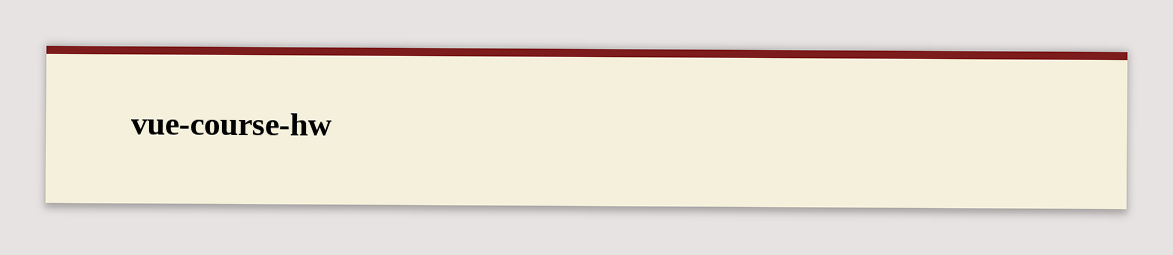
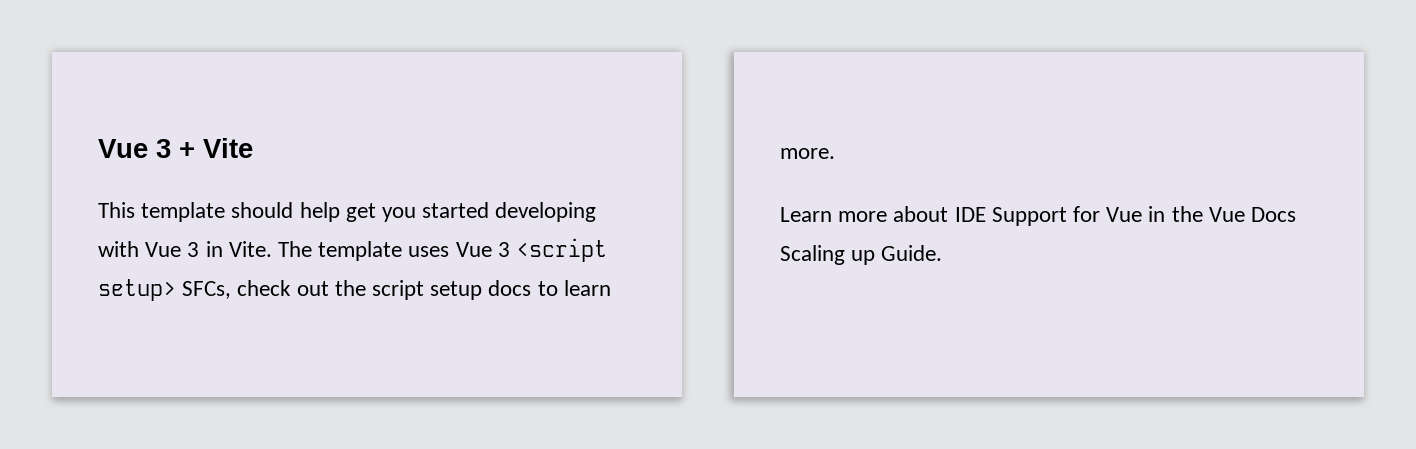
[130,112,333,136] vue-course-hw -> [98,138,253,158] [98,202,597,222] [98,238,608,262] [98,279,611,301] [780,148,835,159] [780,206,1297,226] [780,245,943,265] Vue 3 + Vite // This template should help get you started developing with Vue 3 in Vite. The template uses Vue 3 <script setup> SFCs, check out the script setup docs to learn more. // Learn more about IDE Support for Vue in the Vue Docs Scaling up Guide.

